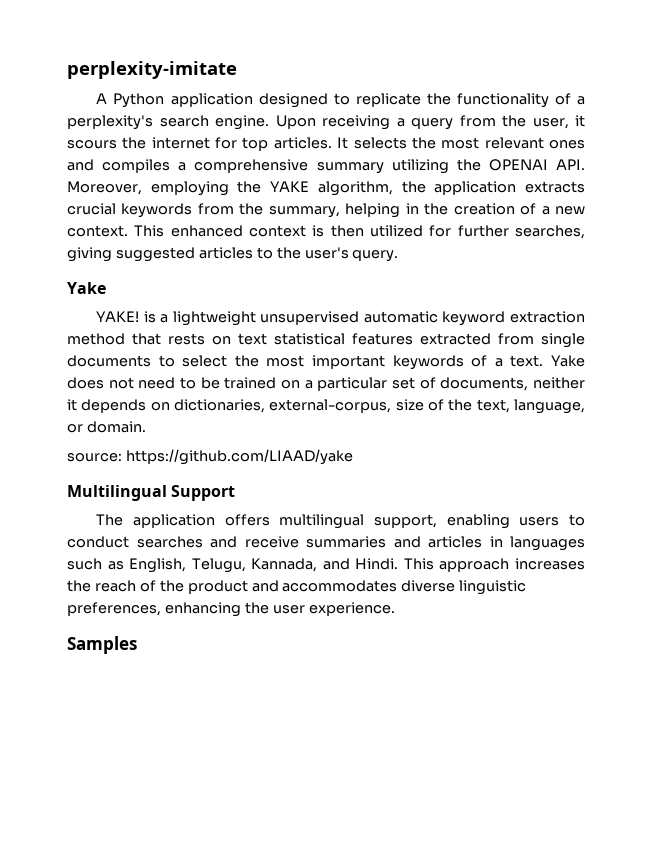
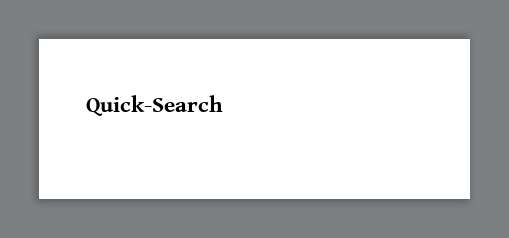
[67,61,237,79] [96,93,585,108] [67,115,585,130] [67,137,586,151] [67,159,585,174] [67,181,585,196] [67,203,585,218] [67,225,585,239] [67,247,399,262] [67,282,106,294] [96,311,585,326] [67,333,585,348] [67,355,586,370] [67,377,585,391] [67,399,585,414] [67,421,146,433] [67,449,353,465] [67,485,236,501] [96,514,585,529] [67,536,585,551] [67,558,585,573] [67,580,527,595] [67,602,395,617] [67,636,137,654] perplexity-imitate // A Python application designed to replicate the functionality of a perplexity's search engine. Upon receiving a query from the user, it scours the internet for top articles. It selects the most relevant ones and compiles a comprehensive summary utilizing the OPENAI API. Moreover, employing the YAKE algorithm, the application extracts crucial keywords from the summary, helping in the creation of a new context. This enhanced context is then utilized for further searches, giving suggested articles to the user's query. // Yake // YAKE! is a lightweight unsupervised automatic keyword extraction method that rests on text statistical features extracted from single documents to select the most important keywords of a text. Yake does not need to be trained on a particular set of documents, neither it depends on dictionaries, external-corpus, size of the text, language, or domain. // source: https://github.com/LIAAD/yake // Multilingual Support // The application offers multilingual support, enabling users to conduct searches and receive summaries and articles in languages such as English, Telugu, Kannada, and Hindi. This approach increases the reach of the product and accommodates diverse linguistic preferences, enhancing the user experience. // Samples -> [86,95,223,116] Quick-Search

